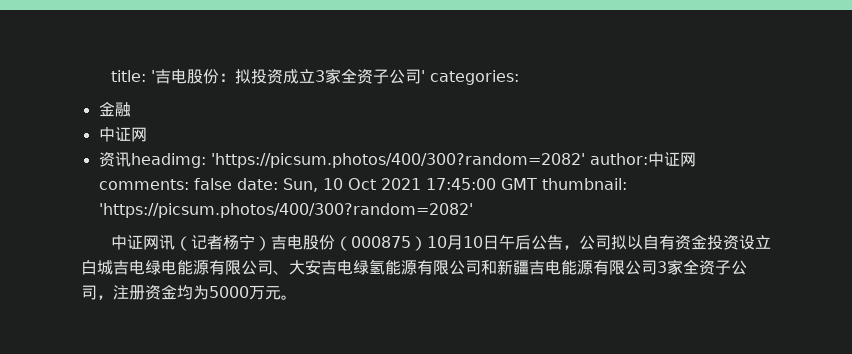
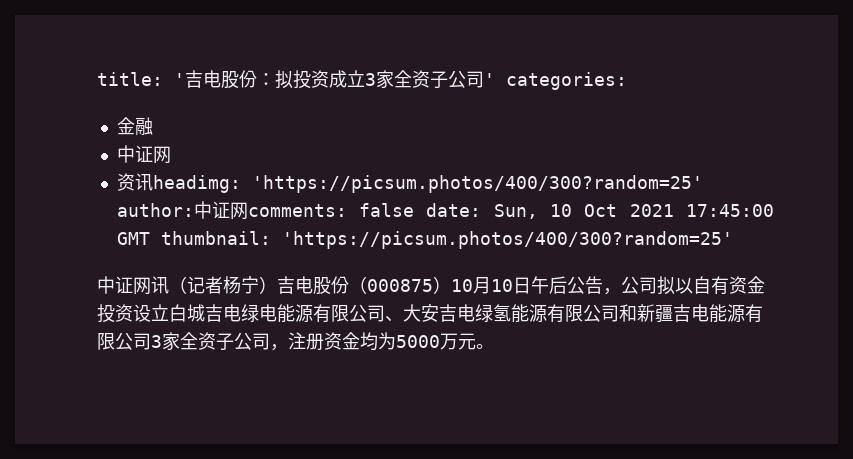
[210,153,585,168] 'https://picsum.photos/400/300?random=2082' -> [251,175,703,193] 'https://picsum.photos/400/300?random=25'
[98,203,473,218] 'https://picsum.photos/400/300?random=2082' -> [281,231,733,249] 'https://picsum.photos/400/300?random=25'

